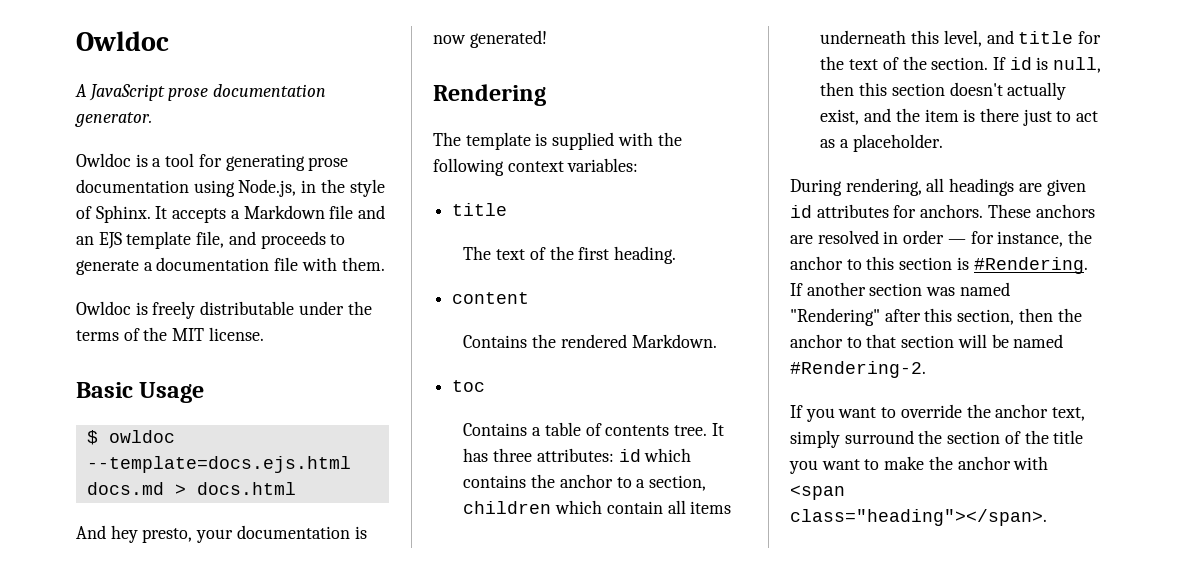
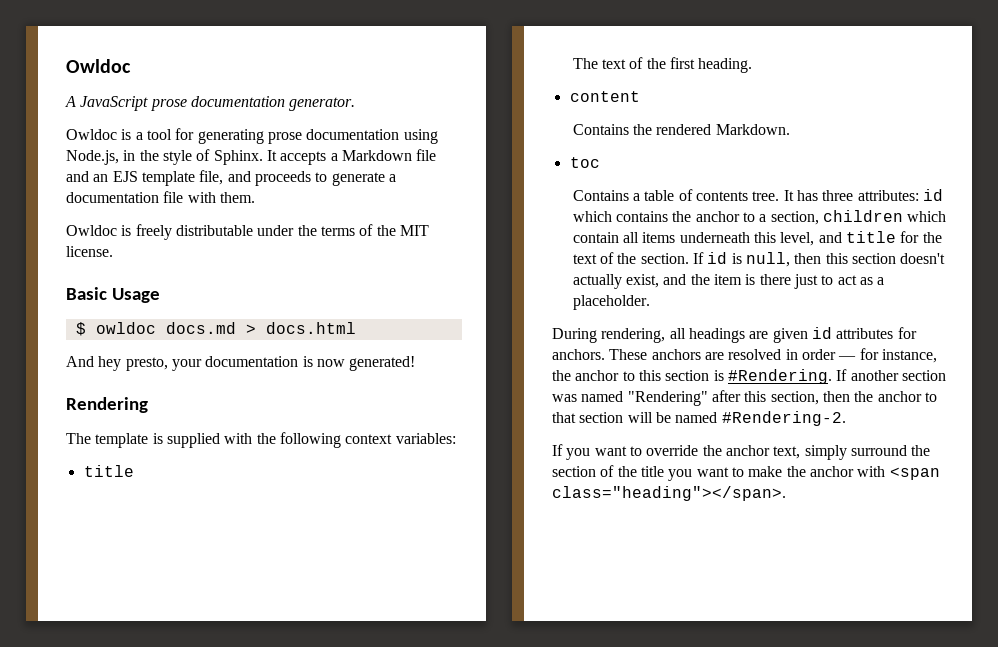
[86,456,351,473] --template=docs.ejs.html -> (156, 328) none

